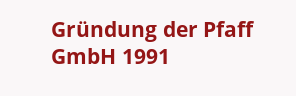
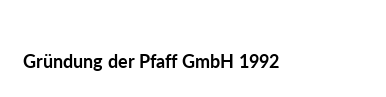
[121,49,170,64] 1991 -> [238,54,279,68] 1992

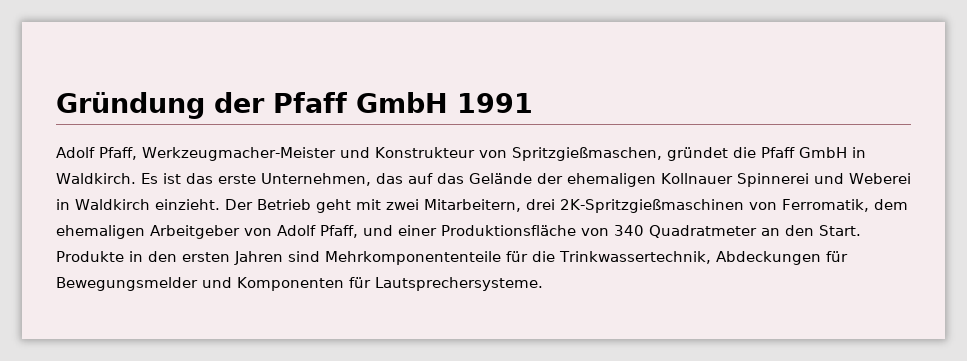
[238,54,279,68] 1992 -> [457,93,533,113] [56,147,866,161] [56,173,911,187] [56,199,908,213] [56,225,861,239] [56,251,848,265] [56,277,543,291] 1991 // Adolf Pfaff, Werkzeugmacher-Meister und Konstrukteur von Spritzgießmaschen, gründet die Pfaff GmbH in Waldkirch. Es ist das erste Unternehmen, das auf das Gelände der ehemaligen Kollnauer Spinnerei und Weberei in Waldkirch einzieht. Der Betrieb geht mit zwei Mitarbeitern, drei 2K-Spritzgießmaschinen von Ferromatik, dem ehemaligen Arbeitgeber von Adolf Pfaff, und einer Produktionsfläche von 340 Quadratmeter an den Start. Produkte in den ersten Jahren sind Mehrkomponententeile für die Trinkwassertechnik, Abdeckungen für Bewegungsmelder und Komponenten für Lautsprechersysteme.

